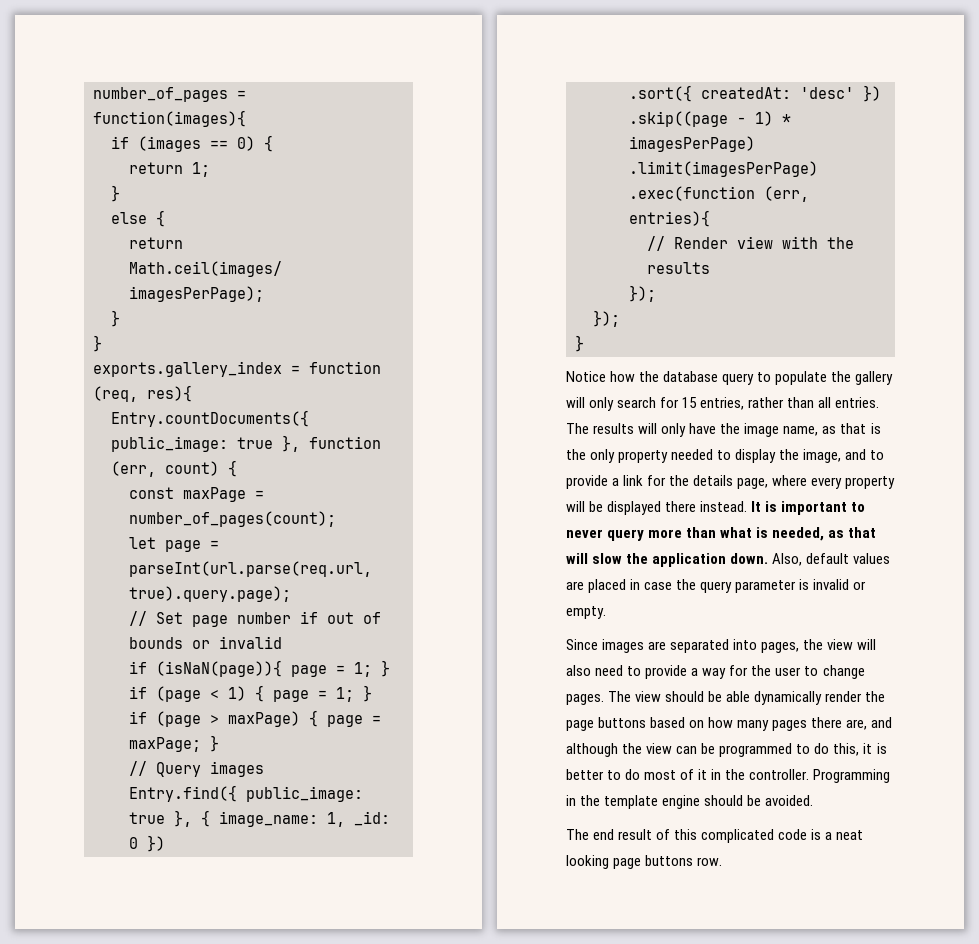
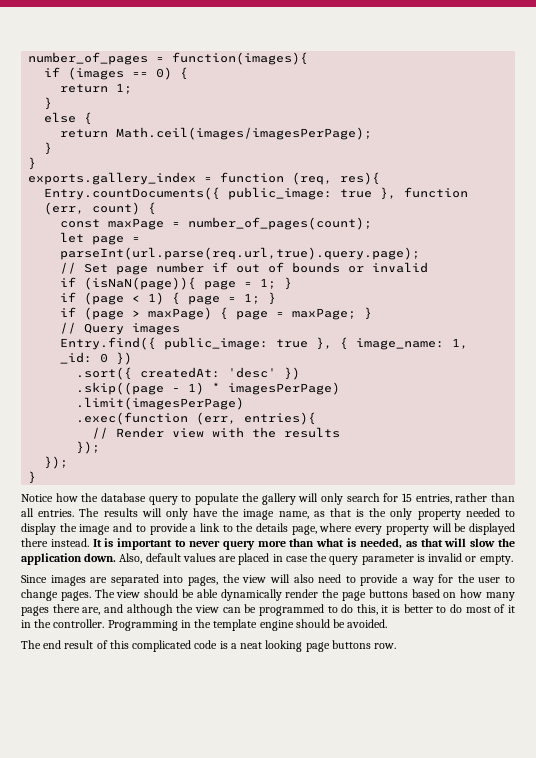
[803,449,842,463] image, -> [79,524,111,535] image
[647,475,667,486] for -> [222,525,233,532] to

